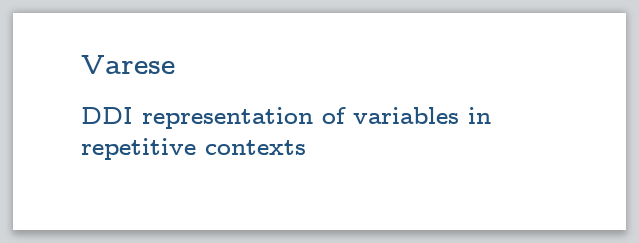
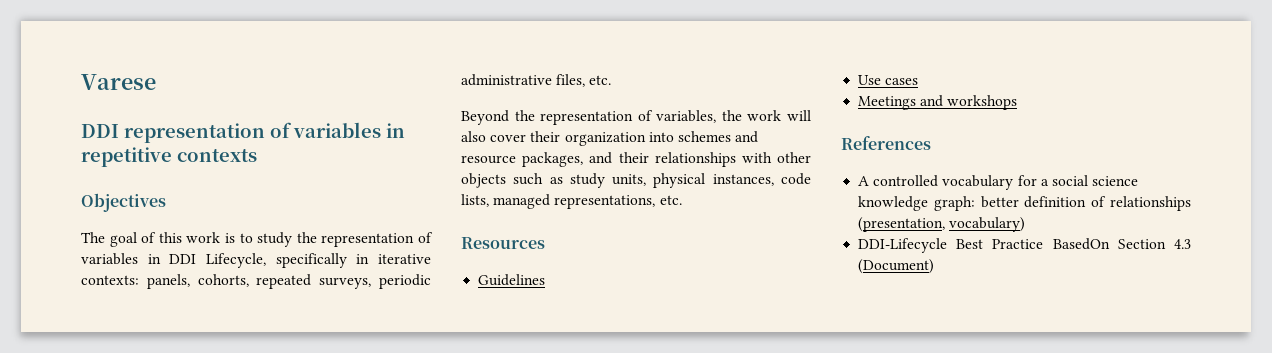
(306, 147) none -> [81,193,166,212] [81,232,433,247] [81,253,431,268] [81,274,432,289] [461,74,612,87] [461,110,811,125] [461,131,759,146] [461,152,811,167] [461,173,811,188] [461,194,682,209] [461,237,545,249] [478,274,546,286] [858,75,919,85] [858,95,1018,110] [841,136,931,150] [858,175,1139,190] [858,196,1191,211] [858,217,1026,232] [858,238,1191,253] [858,259,935,274] // Objectives // The goal of this work is to study the representation of variables in DDI Lifecycle, specifically in iterative contexts: panels, cohorts, repeated surveys, periodic administrative files, etc. // Beyond the representation of variables, the work will also cover their organization into schemes and resource packages, and their relationships with other objects such as study units, physical instances, code lists, managed representations, etc. // Resources // Guidelines // Use cases // Meetings and workshops // References // A controlled vocabulary for a social science knowledge graph: better definition of relationships (presentation, vocabulary) // DDI-Lifecycle Best Practice BasedOn Section 4.3 (Document)

